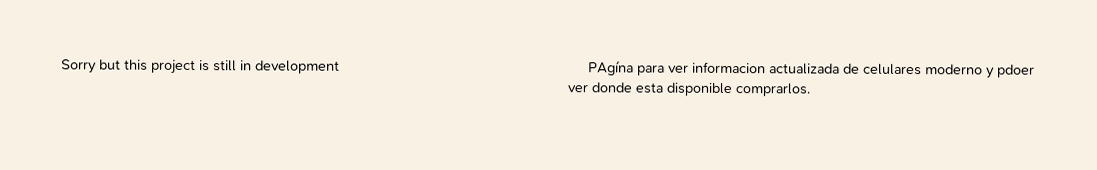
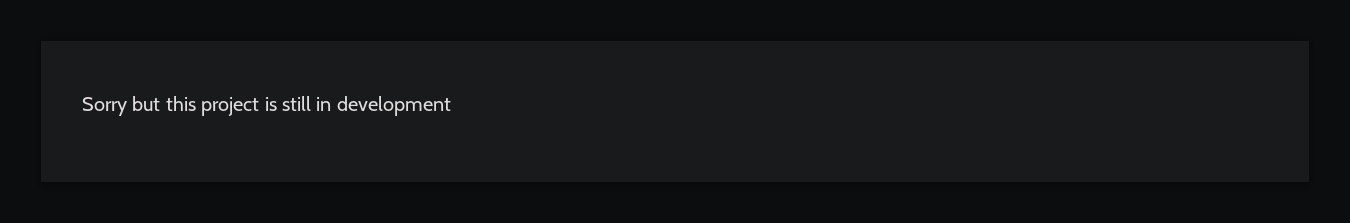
[588,60,1036,79] [567,82,811,97] // PAgína para ver informacion actualizada de celulares moderno y pdoer ver donde esta disponible comprarlos. -> (451, 106) none

